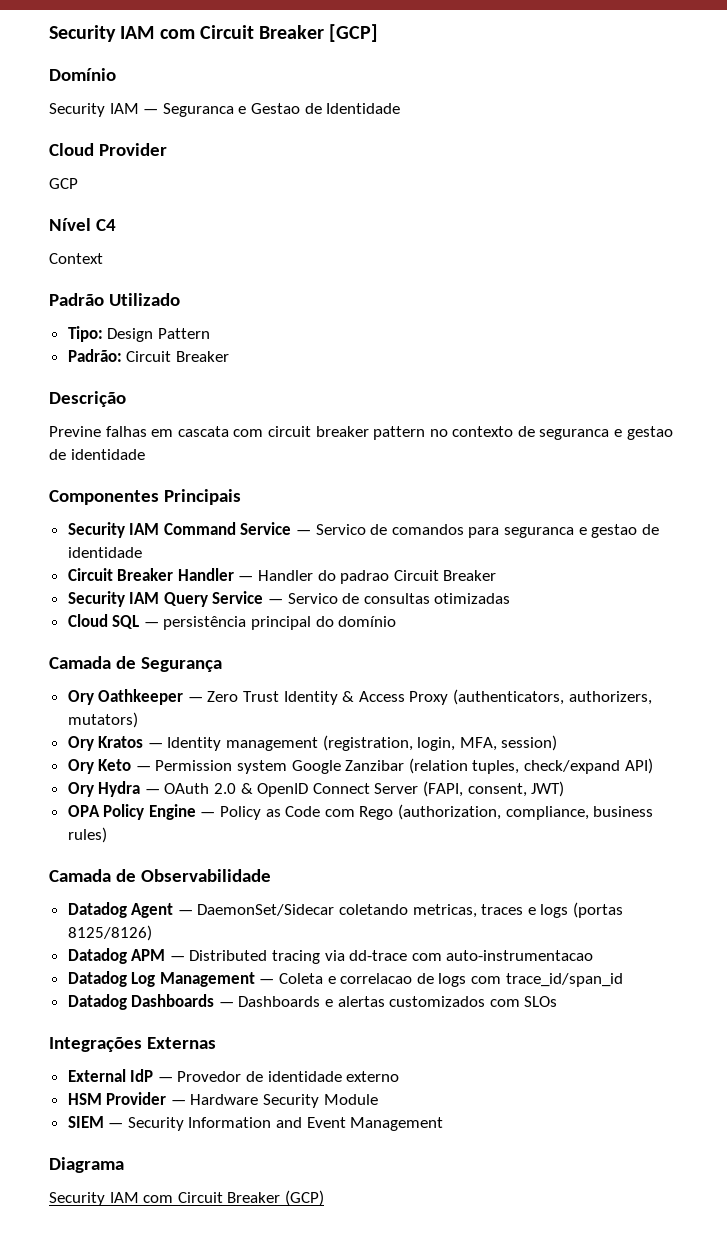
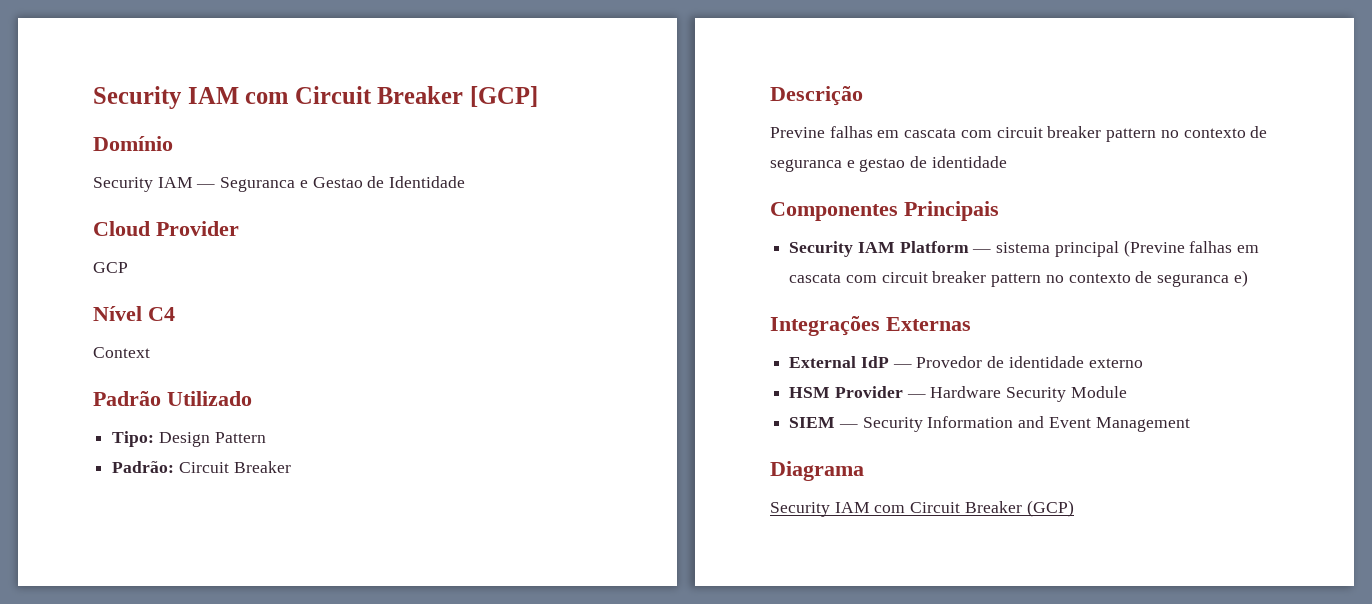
[163,522,659,538] [67,547,142,558] [67,568,497,584] [67,591,511,607] [67,614,397,630] [49,656,222,672] [67,689,652,705] [67,712,138,728] [67,735,558,751] [67,758,653,774] [67,781,565,797] [67,804,654,820] [67,827,107,843] [49,869,271,882] [67,902,624,918] [67,925,152,941] [67,948,594,964] [67,971,623,987] [67,994,558,1010] Command Service — Servico de comandos para seguranca e gestao de identidade // Circuit Breaker Handler — Handler do padrao Circuit Breaker // Security IAM Query Service — Servico de consultas otimizadas // Cloud SQL — persistência principal do domínio // Camada de Segurança // Ory Oathkeeper — Zero Trust Identity & Access Proxy (authenticators, authorizers, mutators) // Ory Kratos — Identity management (registration, login, MFA, session) // Ory Keto — Permission system Google Zanzibar (relation tuples, check/expand API) // Ory Hydra — OAuth 2.0 & OpenID Connect Server (FAPI, consent, JWT) // OPA Policy Engine — Policy as Code com Rego (authorization, compliance, business rules) // Camada de Observabilidade // Datadog Agent — DaemonSet/Sidecar coletando metricas, traces e logs (portas 8125/8126) // Datadog APM — Distributed tracing via dd-trace com auto-instrumentacao // Datadog Log Management — Coleta e correlacao de logs com trace_id/span_id // Datadog Dashboards — Dashboards e alertas customizados com SLOs -> [899,240,1260,257] [789,270,1248,287] Platform — sistema principal (Previne falhas em cascata com circuit breaker pattern no contexto de seguranca e)

